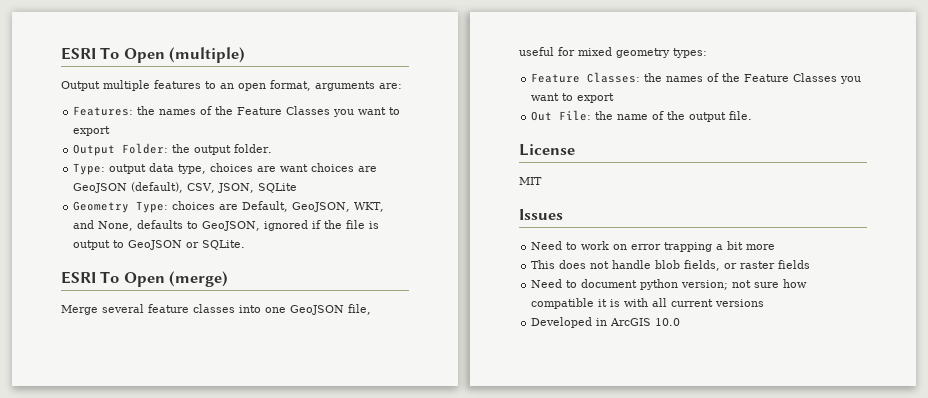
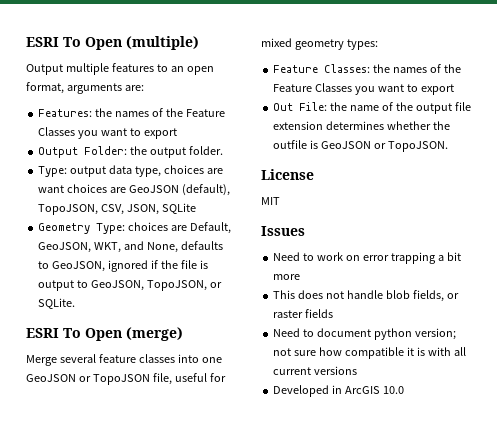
(184, 187) none -> [38,204,99,215] TopoJSON,
[128,240,183,250] GeoJSON -> [91,280,208,291] GeoJSON, TopoJSON,
(344, 310) none -> [78,374,150,385] or TopoJSON
[729,111,753,120] file. -> [454,102,471,111] [273,121,451,130] [273,140,448,152] file extension determines whether the outfile is GeoJSON or TopoJSON.

